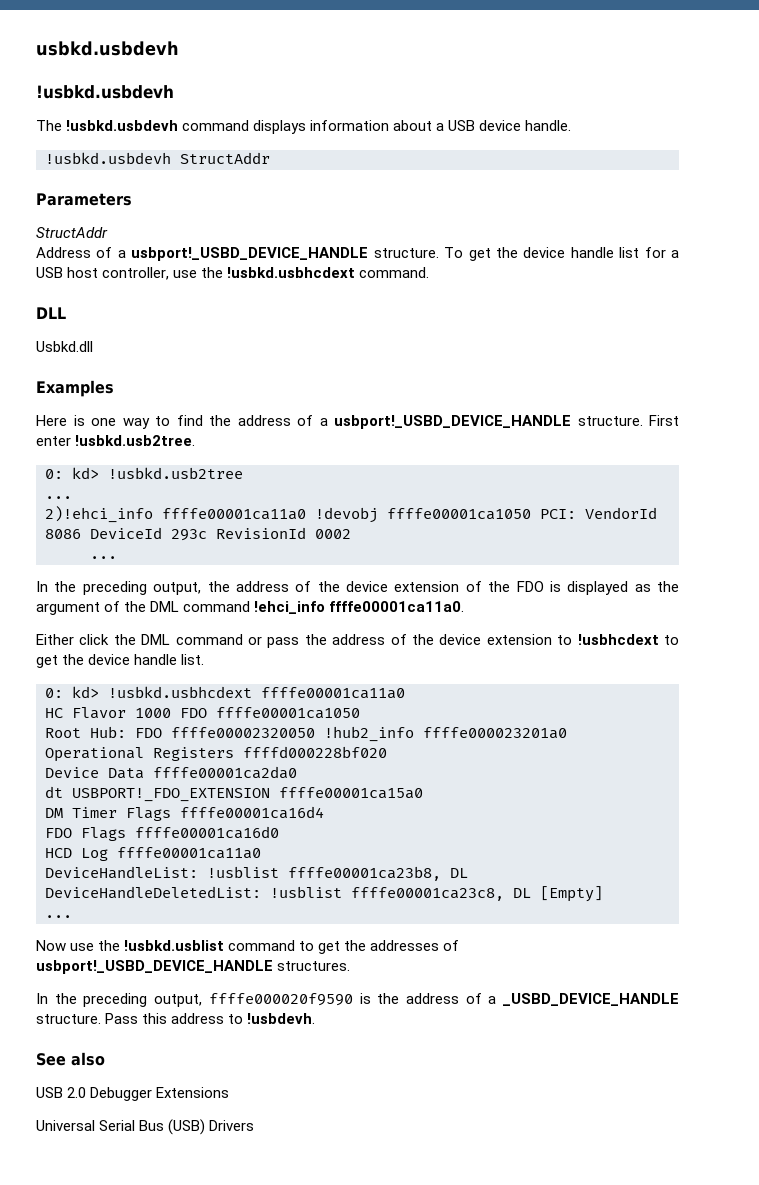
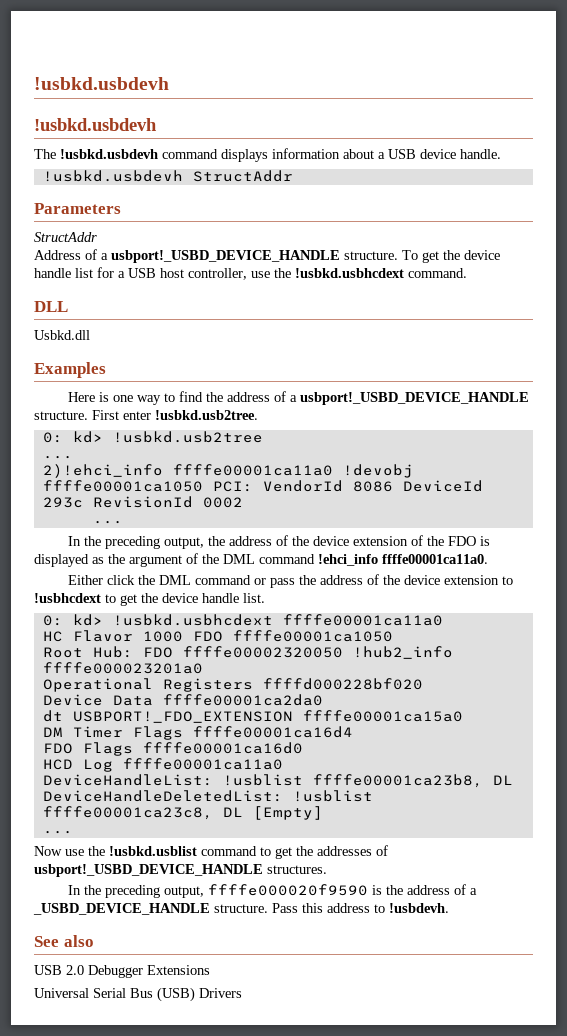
[36,41,179,56] usbkd.usbdevh -> [34,77,169,90] !usbkd.usbdevh

